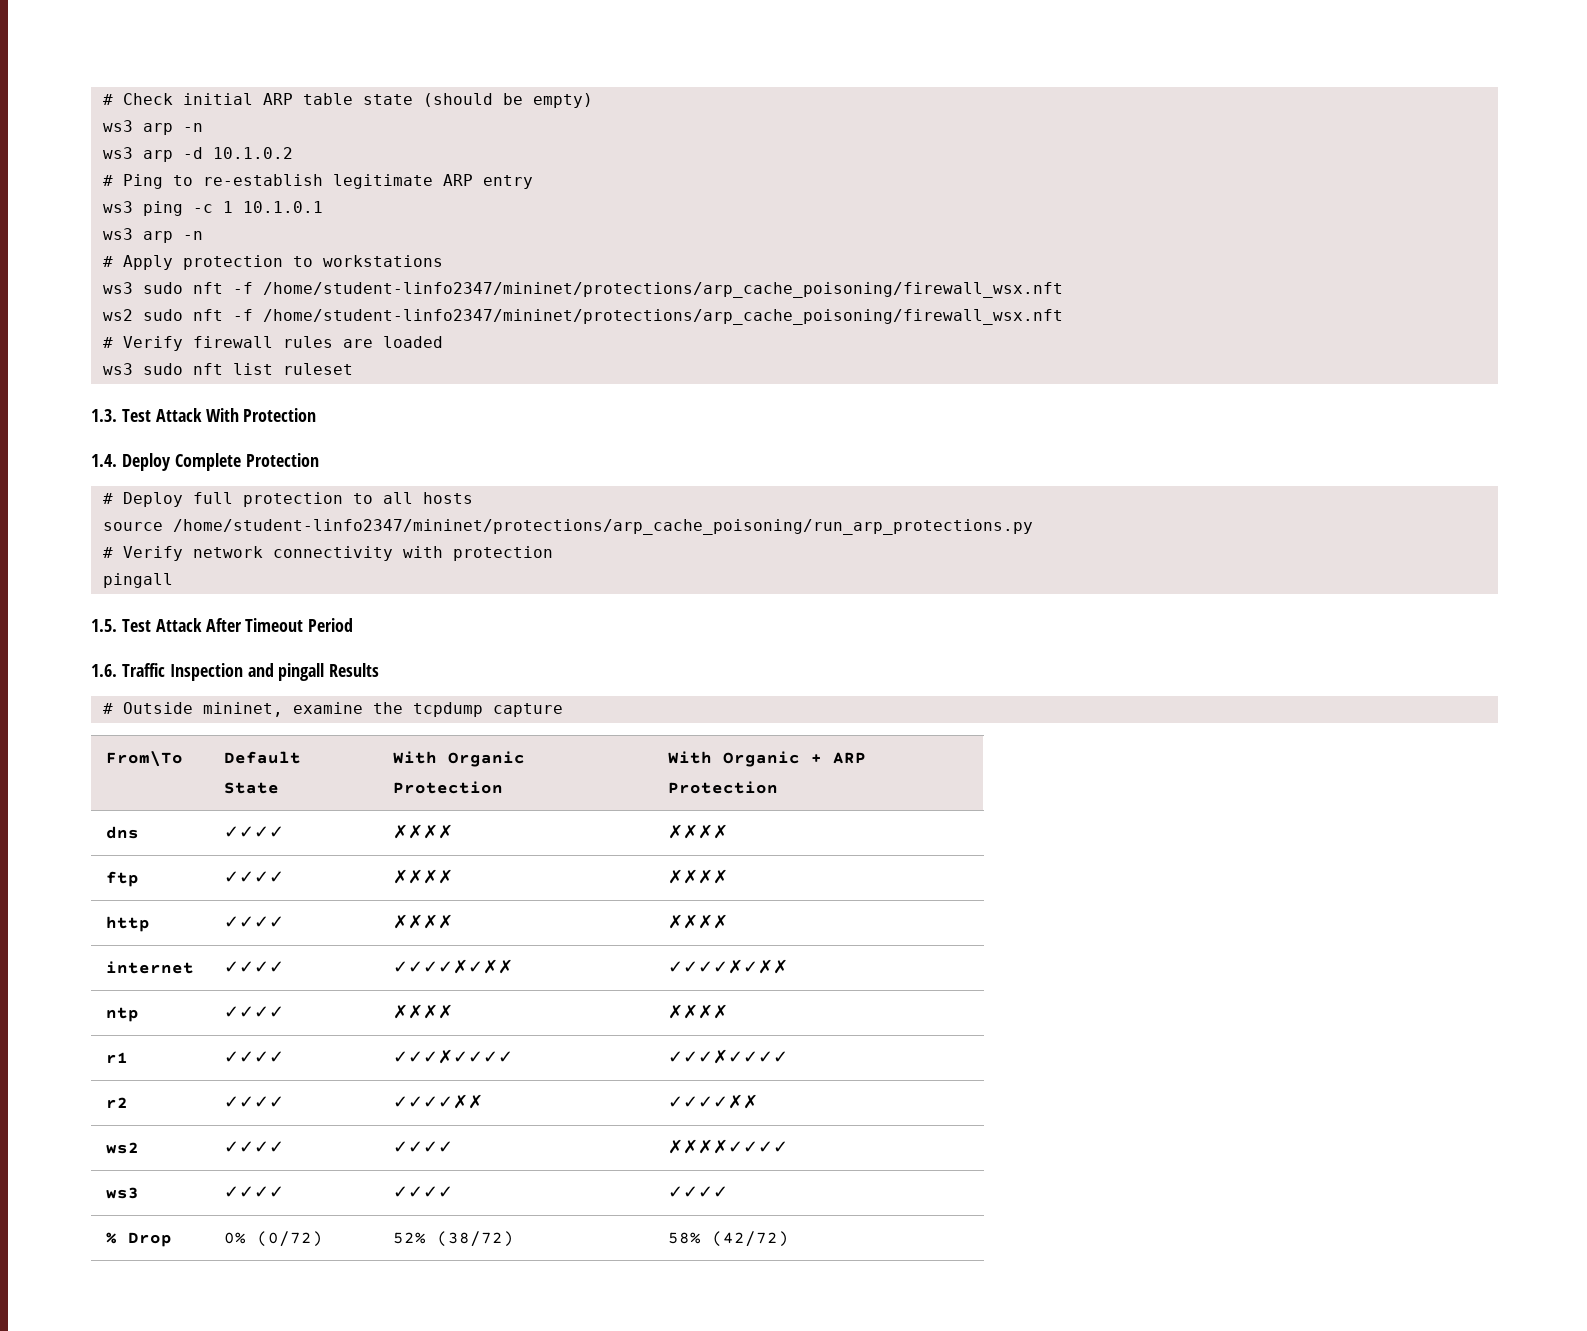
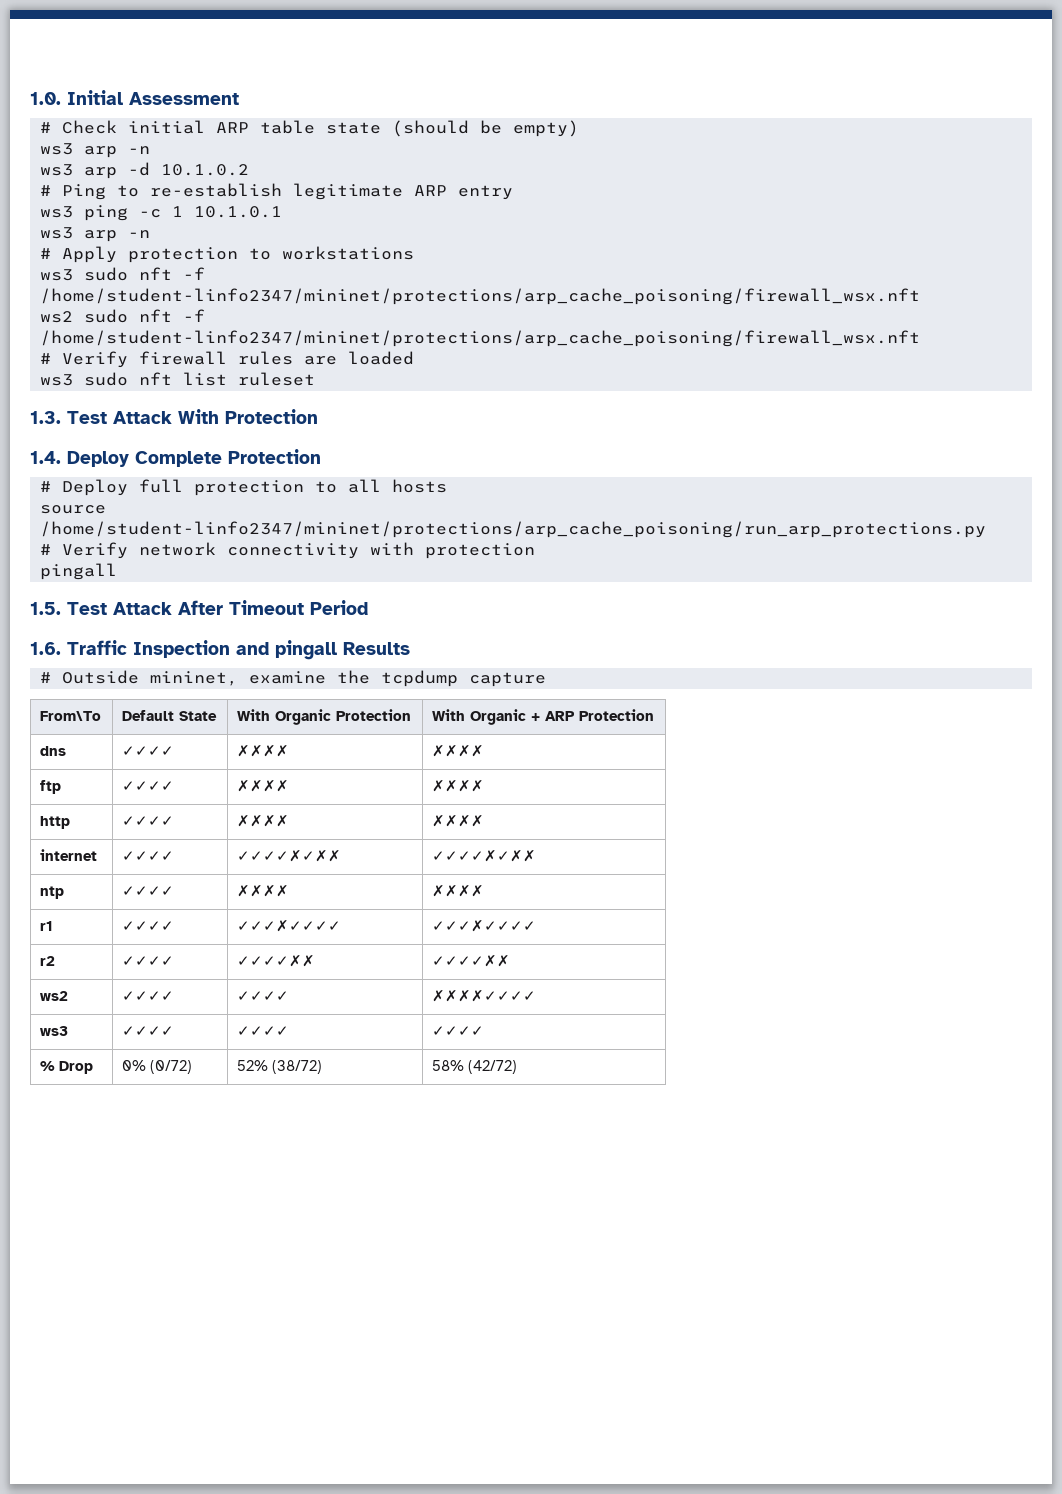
(102, 99) none -> [30,90,239,105] 1.0. Initial Assessment //

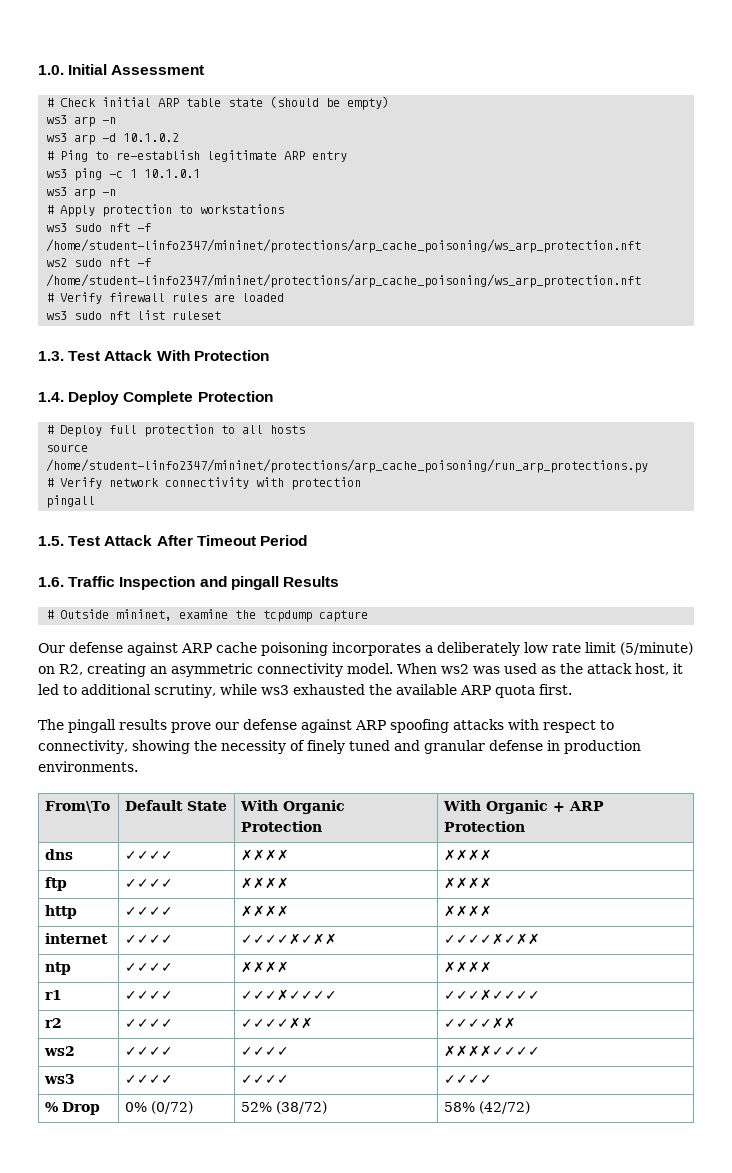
[39,288,920,305] /home/student-linfo2347/mininet/protections/arp_cache_poisoning/firewall_wsx.nft -> [46,239,642,253] /home/student-linfo2347/mininet/protections/arp_cache_poisoning/ws_arp_protection.nft
[39,330,920,347] /home/student-linfo2347/mininet/protections/arp_cache_poisoning/firewall_wsx.nft -> [46,274,642,288] /home/student-linfo2347/mininet/protections/arp_cache_poisoning/ws_arp_protection.nft
(546, 679) none -> [38,642,693,656] [38,663,683,677] [38,684,572,698] [38,719,614,733] [38,740,641,754] [38,761,138,772] // Our defense against ARP cache poisoning incorporates a deliberately low rate limit (5/minute) on R2, creating an asymmetric connectivity model. When ws2 was used as the attack host, it led to additional scrutiny, while ws3 exhausted the available ARP quota first. // The pingall results prove our defense against ARP spoofing attacks with respect to connectivity, showing the necessity of finely tuned and granular defense in production environments.

